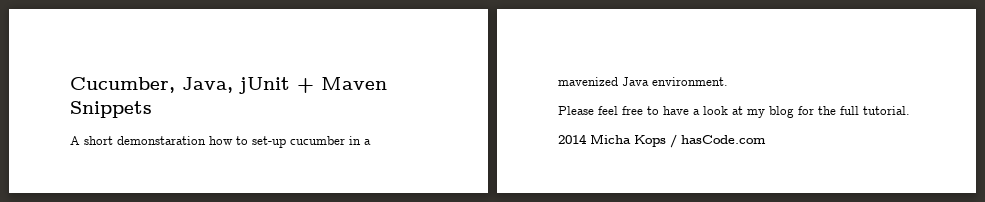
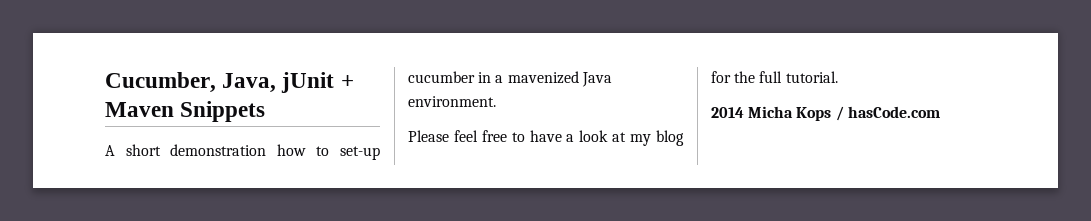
[117,136,206,145] demonstaration -> [170,144,267,156] demonstration

